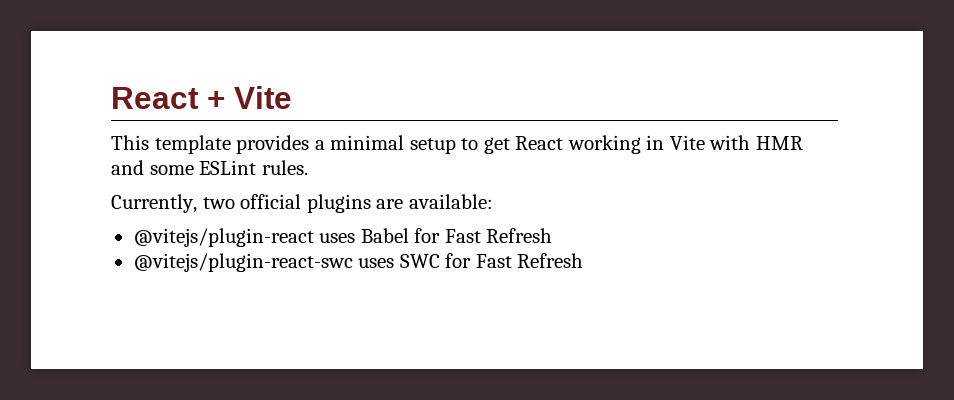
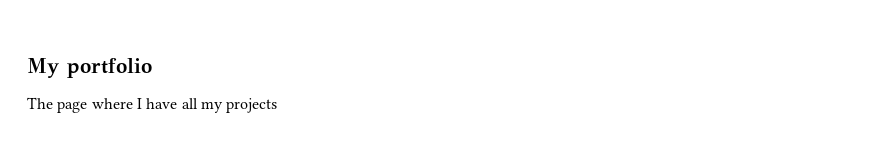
[111,86,292,109] [111,135,803,154] [111,160,308,175] [111,194,493,213] [133,228,553,247] [133,253,584,272] React + Vite // This template provides a minimal setup to get React working in Vite with HMR and some ESLint rules. // Currently, two official plugins are available: // @vitejs/plugin-react uses Babel for Fast Refresh // @vitejs/plugin-react-swc uses SWC for Fast Refresh -> [27,58,152,78] [27,97,278,113] My portfolio // The page where I have all my projects

